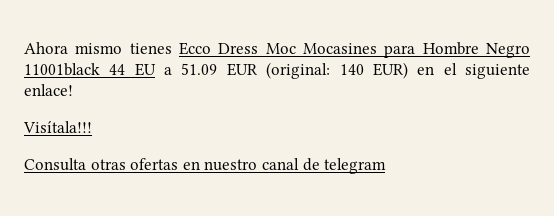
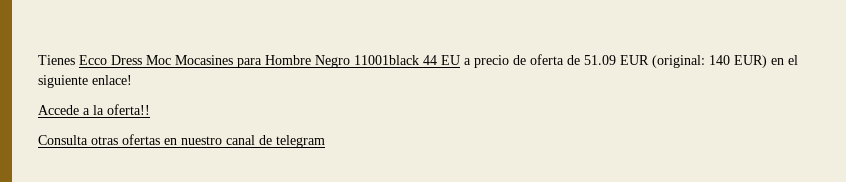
[24,42,172,54] Ahora mismo tienes -> [38,55,75,65] Tienes
(173, 71) none -> [474,54,580,68] precio de oferta de
[23,121,92,133] Visítala!!! -> [38,104,150,115] Accede a la oferta!!

